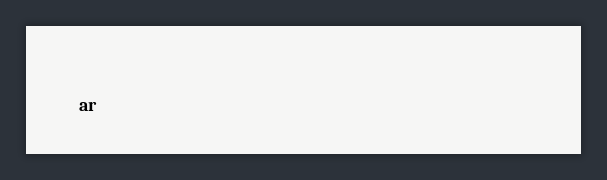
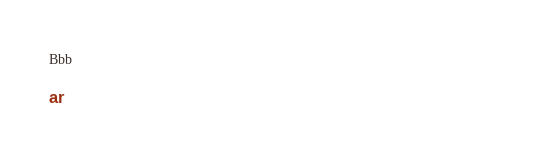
(79, 106) none -> [49,54,72,64] Bbb //

